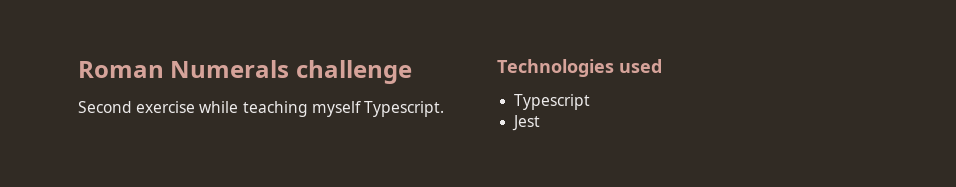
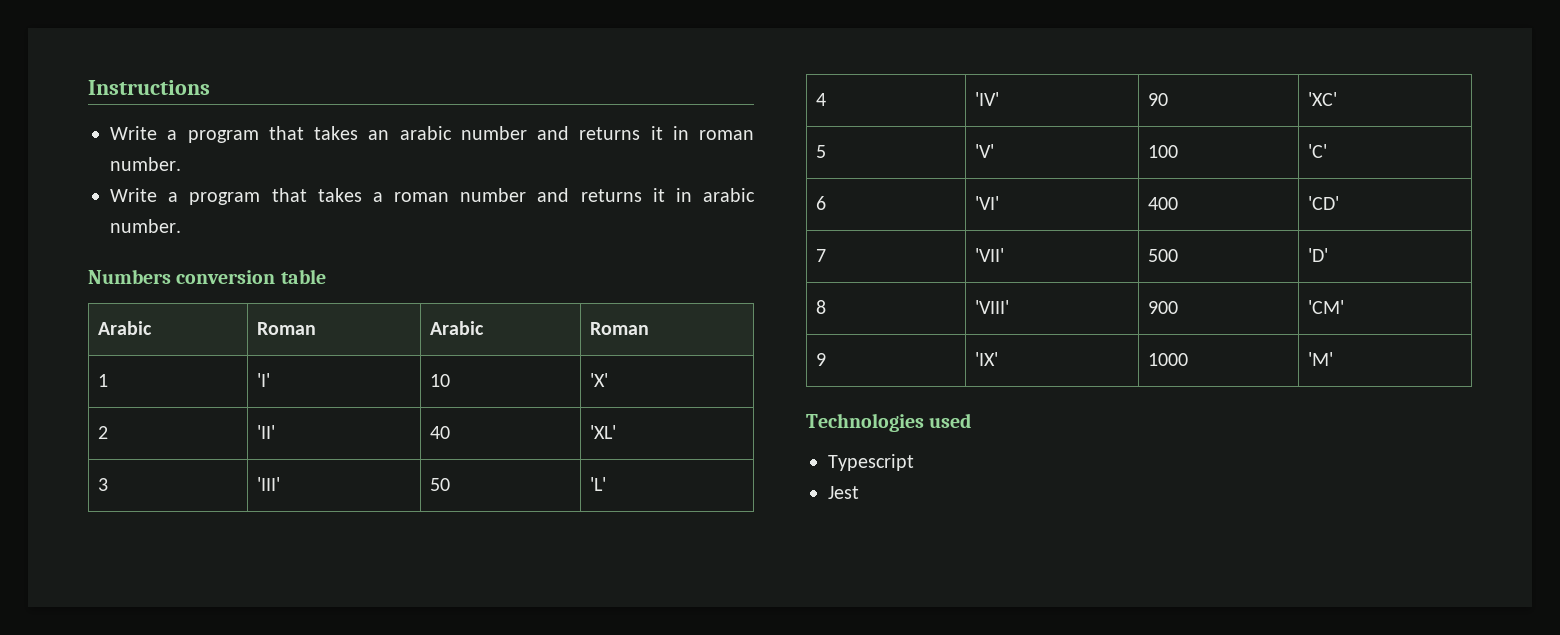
[78,60,412,84] [78,101,444,117] Roman Numerals challenge // Second exercise while teaching myself Typescript. -> [88,80,210,95] [110,126,754,143] [110,157,181,171] [110,188,755,205] [110,219,181,233] [88,269,326,284] [97,321,152,335] [256,322,316,335] [429,321,484,335] [589,322,649,335] [97,374,108,387] [256,373,270,387] [429,374,450,387] [589,373,608,387] [97,426,108,439] [256,425,275,439] [429,426,450,439] [589,425,616,439] [97,478,108,491] [256,477,280,491] [429,478,450,491] [589,477,606,491] [815,93,826,106] [974,92,999,106] [1147,93,1168,106] [1307,92,1337,106] [815,145,826,158] [974,144,994,158] [1147,145,1178,158] [1307,144,1327,158] [815,196,826,210] [974,196,999,210] [1147,197,1178,210] [1307,196,1339,210] [815,249,826,262] [974,248,1004,262] [1147,249,1178,262] [1307,248,1328,262] [815,300,826,314] [974,300,1009,314] [1147,301,1178,314] [1307,300,1344,314] [815,353,826,366] [974,352,998,366] [1147,353,1188,366] [1307,352,1333,366] Instructions // Write a program that takes an arabic number and returns it in roman number. // Write a program that takes a roman number and returns it in arabic number. // Numbers conversion table // Arabic | Roman | Arabic | Roman // 1 | 'I' | 10 | 'X' // 2 | 'II' | 40 | 'XL' // 3 | 'III' | 50 | 'L' // 4 | 'IV' | 90 | 'XC' // 5 | 'V' | 100 | 'C' // 6 | 'VI' | 400 | 'CD' // 7 | 'VII' | 500 | 'D' // 8 | 'VIII' | 900 | 'CM' // 9 | 'IX' | 1000 | 'M'

